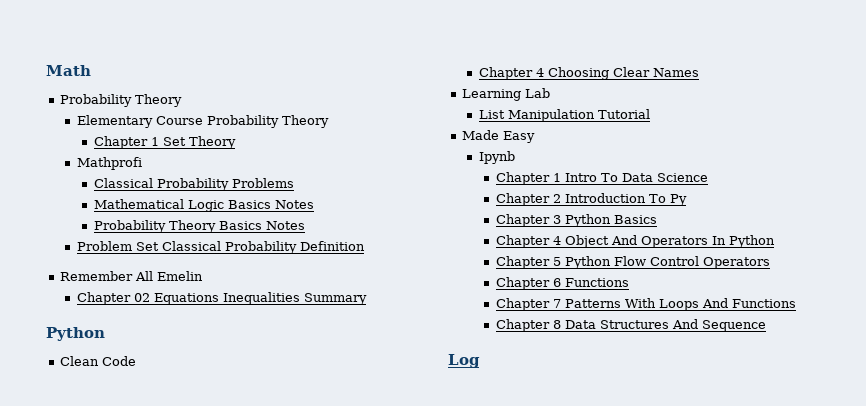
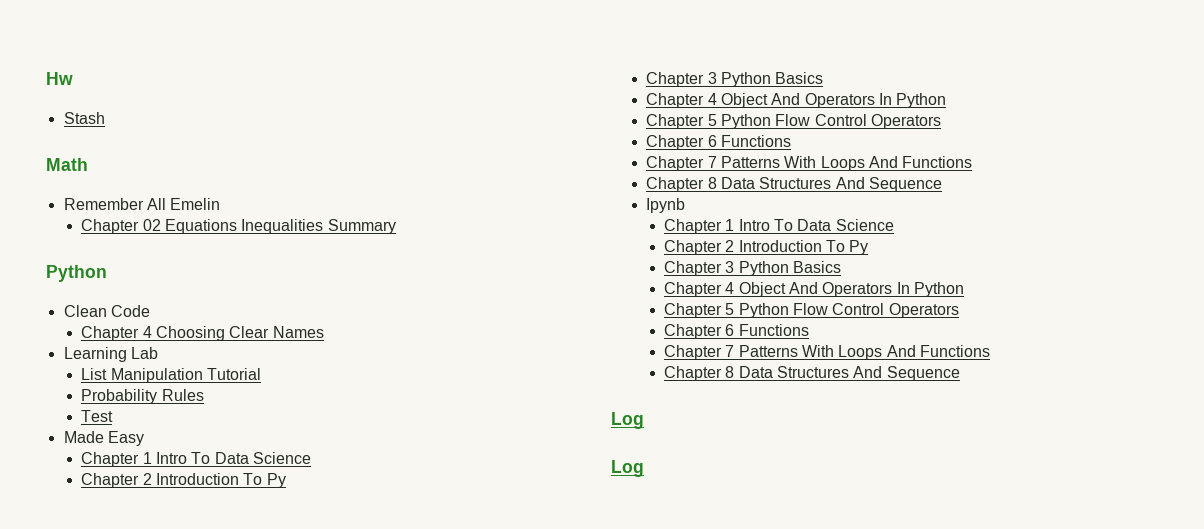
(46, 70) none -> [46,72,73,85] [63,112,105,124] Hw // Stash //
[60,94,183,107] [77,115,330,128] [93,136,236,149] [77,157,143,170] [93,178,294,191] [93,199,314,212] [93,220,305,233] [77,241,366,254] // Probability Theory // Elementary Course Probability Theory // Chapter 1 Set Theory // Mathprofi // Classical Probability Problems // Mathematical Logic Basics Notes // Probability Theory Basics Notes // Problem Set Classical Probability Definition -> (88, 164) none
(651, 114) none -> [81,389,204,404] [81,410,114,422] // Probability Rules // Test
(536, 137) none -> [81,452,311,467] [81,473,286,488] [646,72,824,87] [646,93,947,108] [646,114,941,129] [646,135,791,150] [646,156,973,171] [646,177,942,192] // Chapter 1 Intro To Data Science // Chapter 2 Introduction To Py // Chapter 3 Python Basics // Chapter 4 Object And Operators In Python // Chapter 5 Python Flow Control Operators // Chapter 6 Functions // Chapter 7 Patterns With Loops And Functions // Chapter 8 Data Structures And Sequence
(480, 361) none -> [611,460,644,477] // Log

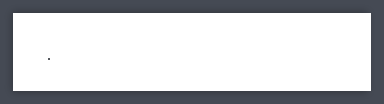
[46,72,73,85] [63,112,105,124] [46,158,88,171] [63,198,221,210] [81,219,396,234] [46,265,107,282] [63,305,150,317] [81,326,324,341] [63,347,158,362] [81,368,261,383] [81,389,204,404] [81,410,114,422] [63,431,144,446] [81,452,311,467] [81,473,286,488] [646,72,824,87] [646,93,947,108] [646,114,941,129] [646,135,791,150] [646,156,973,171] [646,177,942,192] [646,198,686,213] [663,219,894,234] [663,240,869,255] [663,261,841,276] [663,282,964,297] [663,303,959,318] [663,324,809,339] [663,345,990,360] [663,366,960,381] [611,412,644,429] [611,460,644,477] Hw // Stash // Math // Remember All Emelin // Chapter 02 Equations Inequalities Summary // Python // Clean Code // Chapter 4 Choosing Clear Names // Learning Lab // List Manipulation Tutorial // Probability Rules // Test // Made Easy // Chapter 1 Intro To Data Science // Chapter 2 Introduction To Py // Chapter 3 Python Basics // Chapter 4 Object And Operators In Python // Chapter 5 Python Flow Control Operators // Chapter 6 Functions // Chapter 7 Patterns With Loops And Functions // Chapter 8 Data Structures And Sequence // Ipynb // Chapter 1 Intro To Data Science // Chapter 2 Introduction To Py // Chapter 3 Python Basics // Chapter 4 Object And Operators In Python // Chapter 5 Python Flow Control Operators // Chapter 6 Functions // Chapter 7 Patterns With Loops And Functions // Chapter 8 Data Structures And Sequence // Log // Log -> [47,58,51,60] .

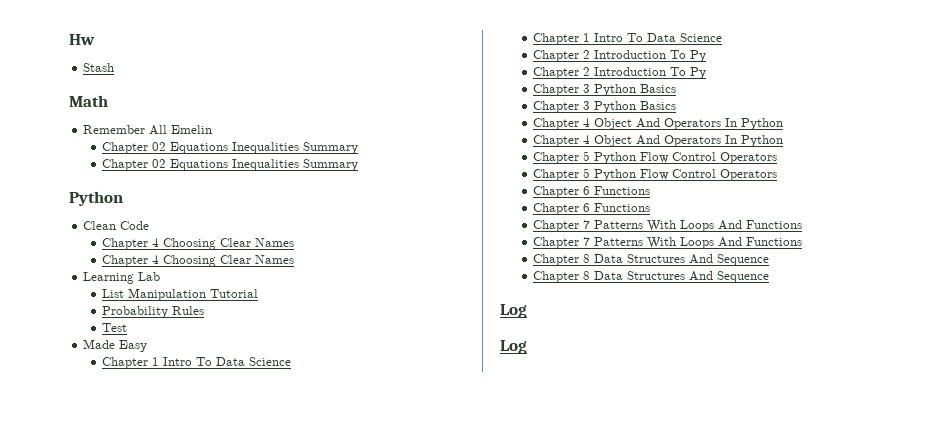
[47,58,51,60] . -> [69,34,95,45] [83,63,115,72] [69,95,108,107] [83,125,213,135] [102,142,359,154] [102,159,359,171] [69,191,123,206] [83,221,150,230] [102,238,295,250] [102,255,295,267] [83,272,161,284] [102,288,259,301] [102,306,205,318] [102,323,128,332] [83,339,148,352] [102,357,292,369] [533,33,723,45] [533,50,707,62] [533,67,707,79] [533,84,677,96] [533,101,677,113] [533,118,784,130] [533,135,784,147] [533,151,778,164] [533,168,778,181] [533,186,651,198] [533,203,651,215] [533,220,803,232] [533,237,803,249] [533,254,770,266] [533,271,770,283] [500,304,527,318] [500,340,527,354] Hw // Stash // Math // Remember All Emelin // Chapter 02 Equations Inequalities Summary // Chapter 02 Equations Inequalities Summary // Python // Clean Code // Chapter 4 Choosing Clear Names // Chapter 4 Choosing Clear Names // Learning Lab // List Manipulation Tutorial // Probability Rules // Test // Made Easy // Chapter 1 Intro To Data Science // Chapter 1 Intro To Data Science // Chapter 2 Introduction To Py // Chapter 2 Introduction To Py // Chapter 3 Python Basics // Chapter 3 Python Basics // Chapter 4 Object And Operators In Python // Chapter 4 Object And Operators In Python // Chapter 5 Python Flow Control Operators // Chapter 5 Python Flow Control Operators // Chapter 6 Functions // Chapter 6 Functions // Chapter 7 Patterns With Loops And Functions // Chapter 7 Patterns With Loops And Functions // Chapter 8 Data Structures And Sequence // Chapter 8 Data Structures And Sequence // Log // Log

